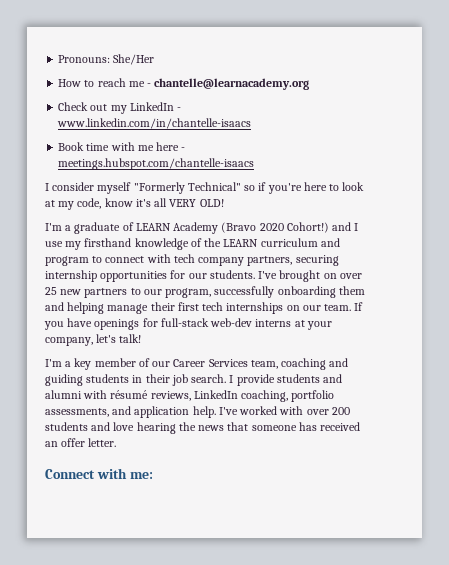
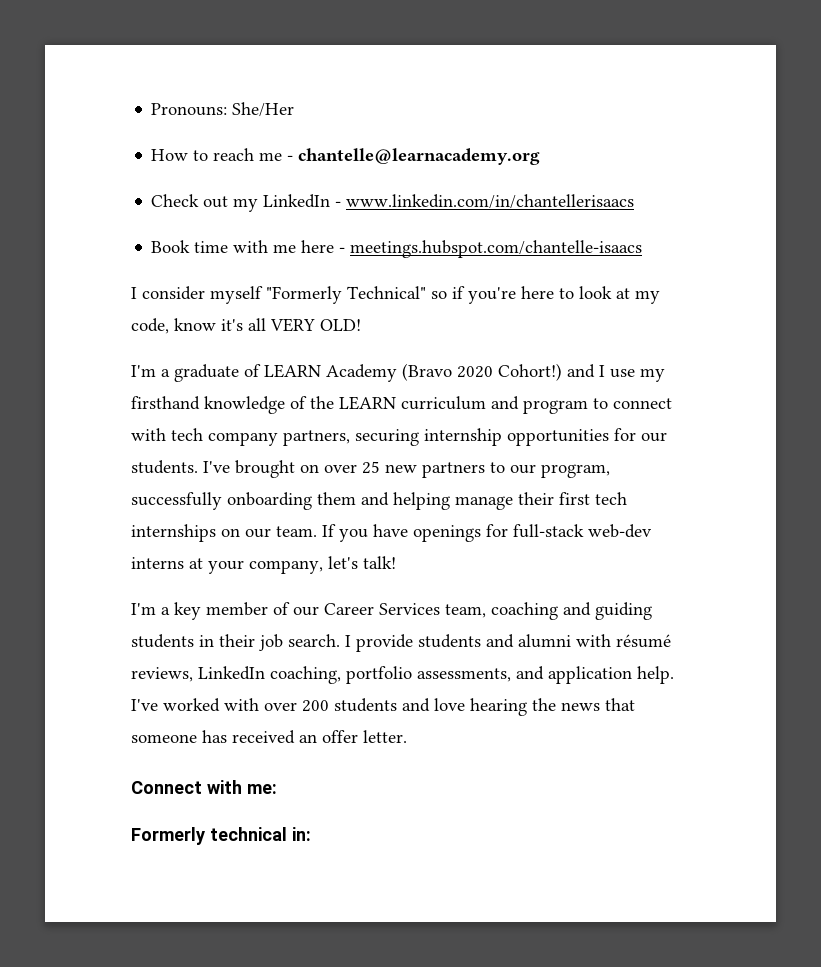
[57,118,252,129] www.linkedin.com/in/chantelle-isaacs -> [346,194,635,209] www.linkedin.com/in/chantellerisaacs
(153, 475) none -> [131,827,311,845] // Formerly technical in:

